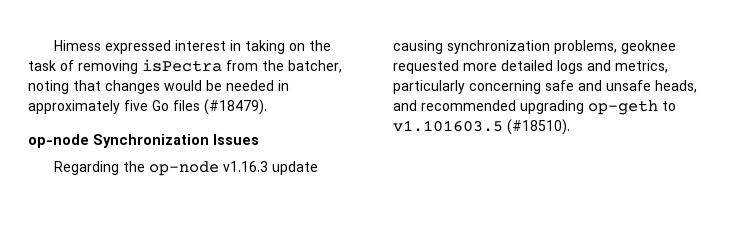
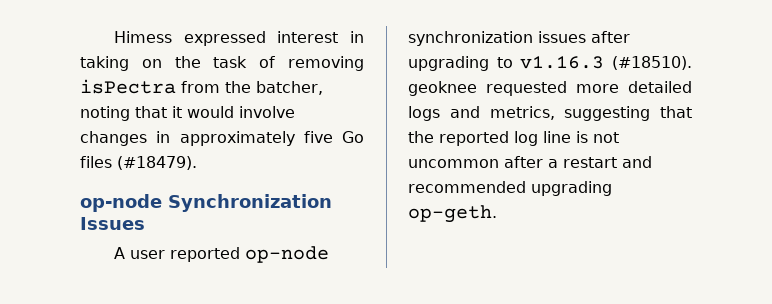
[105,80,274,94] changes would be needed -> [172,106,295,118] [80,131,147,146] it would involve changes
[54,161,319,176] [393,40,617,54] Regarding the op-node v1.16.3 update causing synchronization problems, -> [113,246,329,263] [408,31,630,46] [408,56,692,71] A user reported op-node synchronization issues after upgrading to v1.16.3 (#18510).
[393,80,697,94] [393,100,676,115] [393,119,570,135] particularly concerning safe and unsafe heads, and recommended upgrading op-geth to v1.101603.5 (#18510). -> [564,106,692,121] [408,131,619,146] [408,156,652,168] [408,181,612,196] [408,205,497,223] suggesting that the reported log line is not uncommon after a restart and recommended upgrading op-geth.

